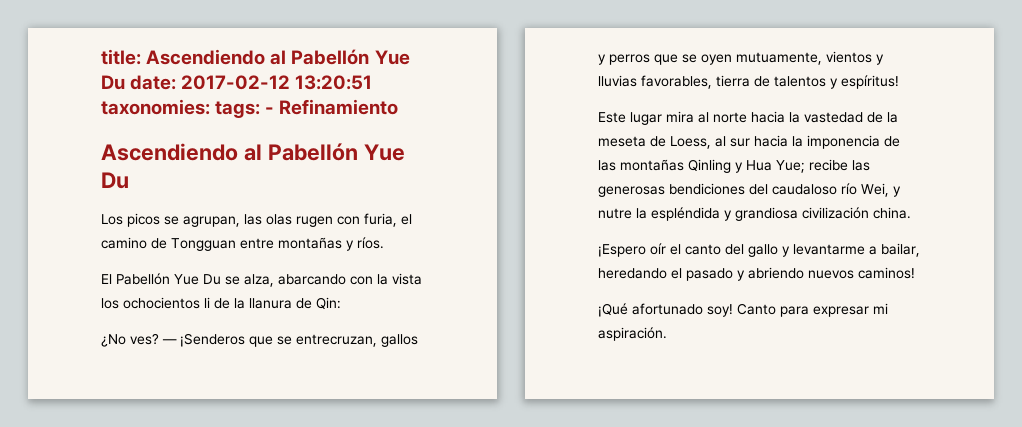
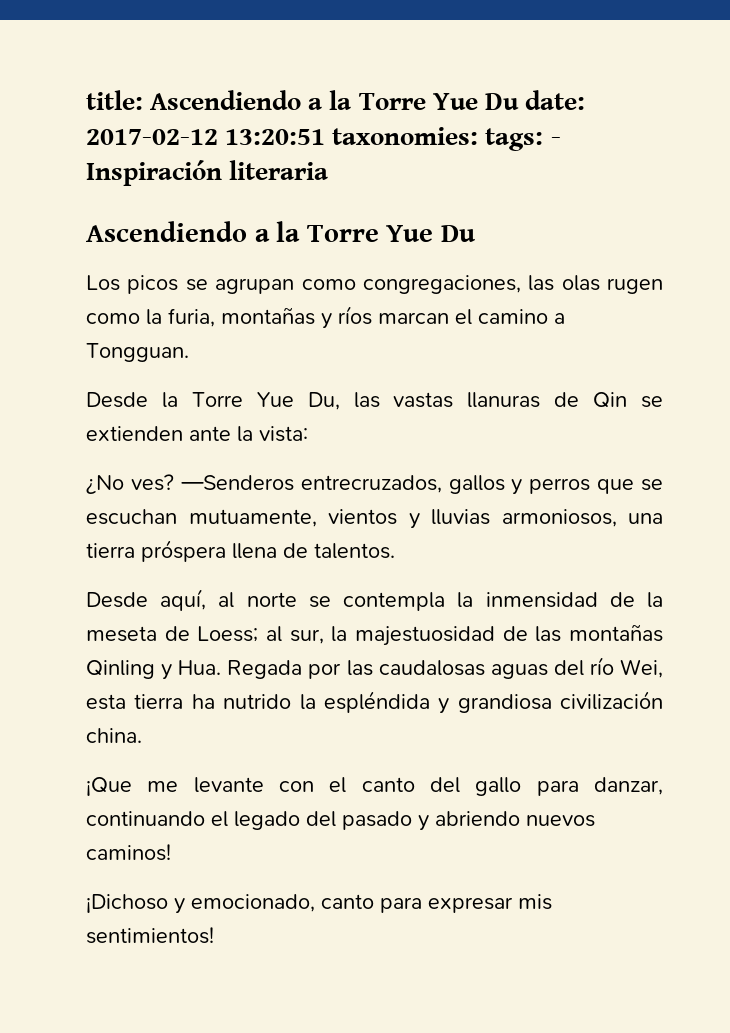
[270,49,370,65] al Pabellón -> [308,90,426,110] a la Torre
[279,99,399,115] [101,143,358,161] Refinamiento // Ascendiendo al Pabellón -> [86,160,329,186] [86,221,379,242] Inspiración literaria // Ascendiendo a la Torre
[183,213,412,227] [101,237,384,251] [101,273,422,287] [101,297,341,309] [101,333,377,347] agrupan, las olas rugen con furia, el camino de Tongguan entre montañas y ríos. // El Pabellón Yue Du se alza, abarcando con la vista los ochocientos li de la llanura de Qin: // ¿No ves? — ¡Senderos que se entrecruzan, -> [215,275,663,294] [86,306,565,329] [86,343,189,362] [86,392,663,410] [86,426,308,442] [86,474,442,494] agrupan como congregaciones, las olas rugen como la furia, montañas y ríos marcan el camino a Tongguan. // Desde la Torre Yue Du, las vastas llanuras de Qin se extienden ante la vista: // ¿No ves? —Senderos entrecruzados,
[701,54,732,65] oyen -> [86,509,177,525] escuchan
[641,75,899,89] [598,111,898,125] [598,135,880,149] favorables, tierra de talentos y espíritus! // Este lugar mira al norte hacia la vastedad de la meseta de Loess, al sur hacia la imponencia -> [501,509,663,527] [86,540,395,562] [86,589,663,611] [86,626,495,646] armoniosos, una tierra próspera llena de talentos. // Desde aquí, al norte se contempla la inmensidad de la meseta de Loess; al sur, la majestuosidad
[746,159,870,173] [598,183,901,197] [598,208,632,219] Hua Yue; recibe las generosas bendiciones del caudaloso río Wei, y nutre -> [178,657,664,679] [86,694,292,710] Hua. Regada por las caudalosas aguas del río Wei, esta tierra ha nutrido
[598,243,920,257] [598,268,682,279] ¡Espero oír el canto del gallo y levantarme a bailar, heredando el -> [86,777,663,796] [86,811,336,830] ¡Que me levante con el canto del gallo para danzar, continuando el legado del
[598,303,888,317] [598,327,667,341] ¡Qué afortunado soy! Canto para expresar mi aspiración. -> [86,894,552,914] [86,927,214,944] ¡Dichoso y emocionado, canto para expresar mis sentimientos!

